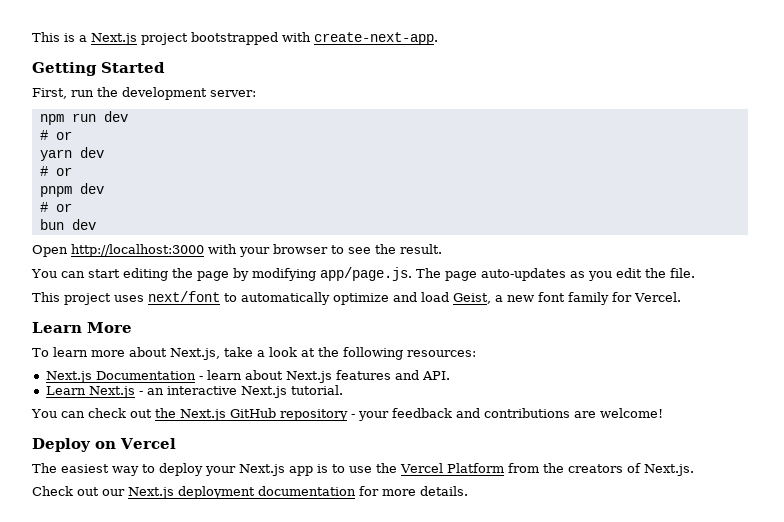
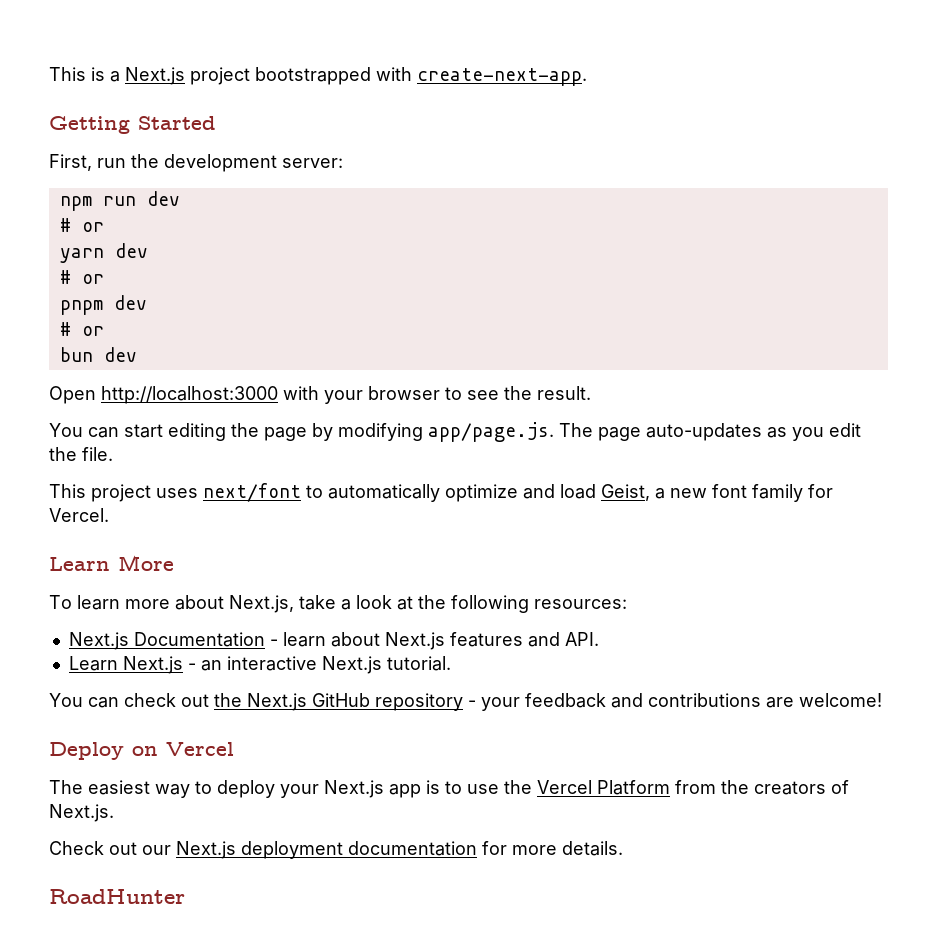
(468, 491) none -> [49,889,185,904] // RoadHunter

